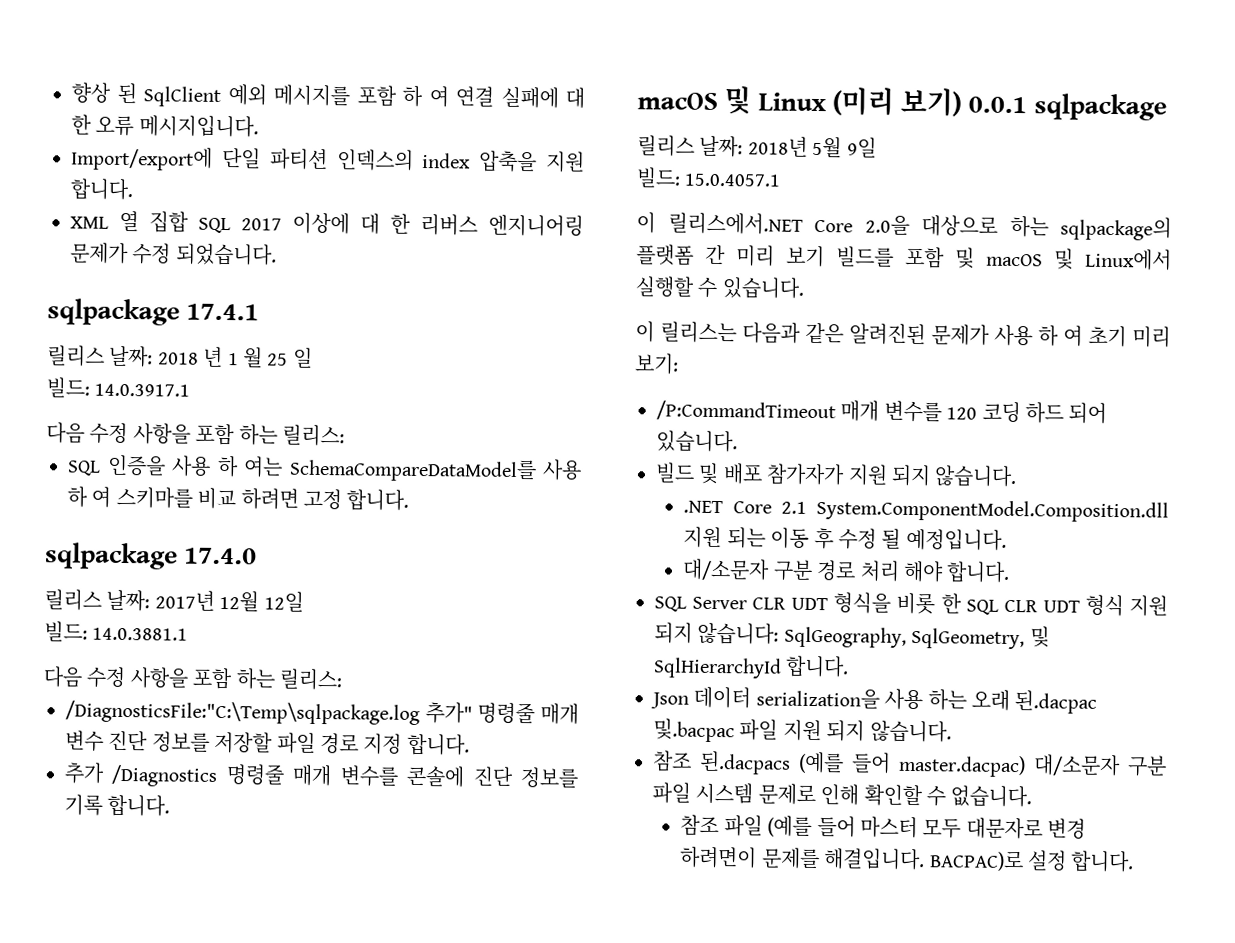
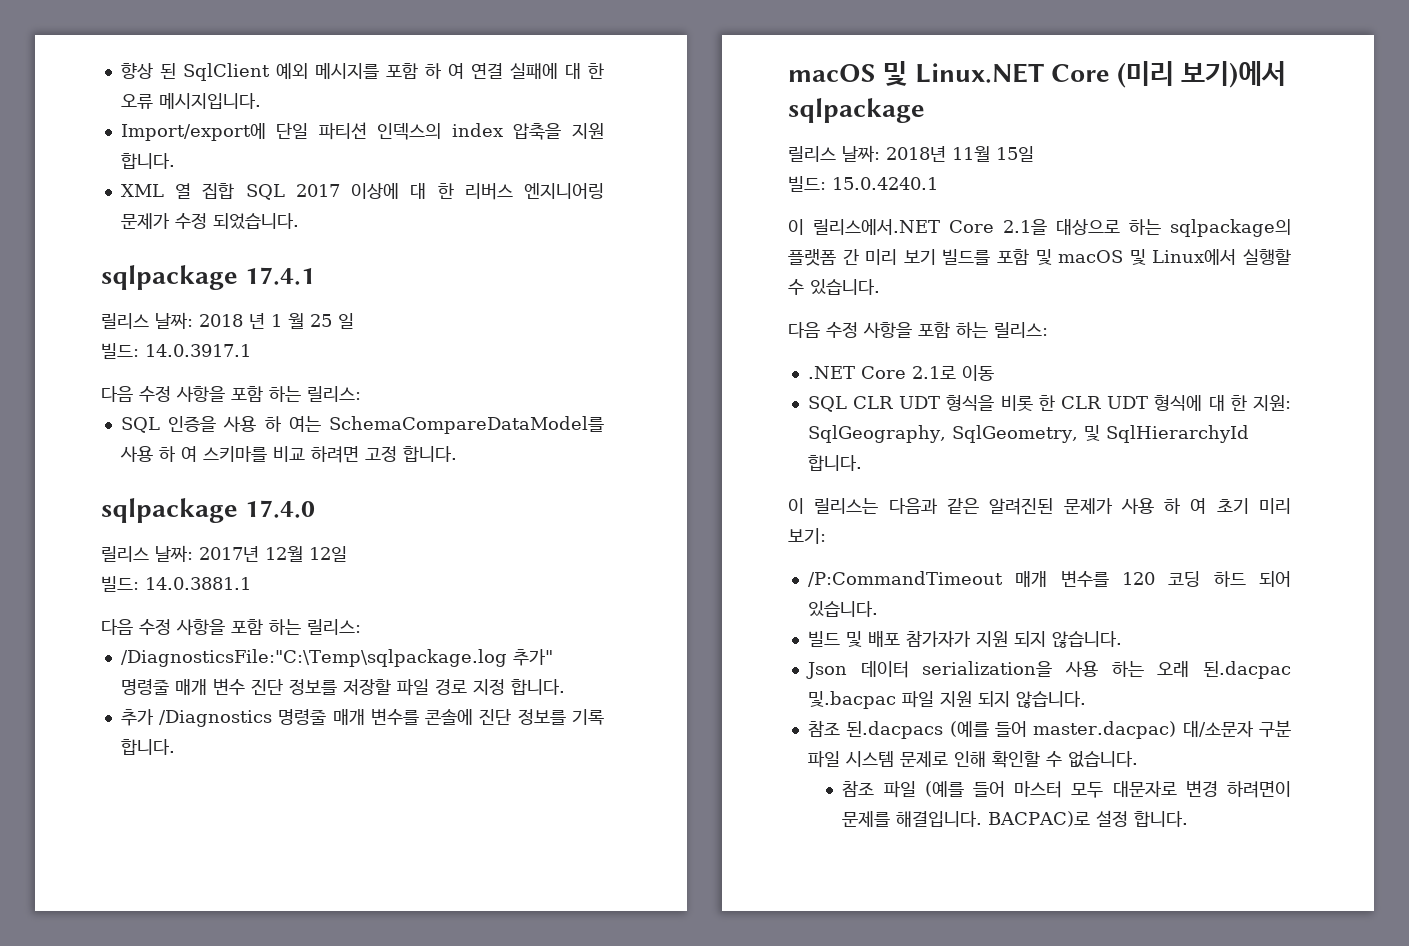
[757,87,1028,117] Linux (미리 보기) 0.0.1 -> [914,61,1287,88] Linux.NET Core (미리 보기)에서
[812,135,877,158] [636,167,782,188] 5월 9일 // 빌드: 15.0.4057.1 -> [952,146,1034,162] [788,176,938,192] 11월 15일 // 빌드: 15.0.4240.1
[864,215,910,235] 2.0을 -> [1003,219,1047,235] 2.1을
(804, 288) none -> [788,322,1048,338] [807,365,994,381] [807,395,1291,412] [807,425,1249,443] [807,455,862,471] // 다음 수정 사항을 포함 하는 릴리스: // .NET Core 2.1로 이동 // SQL CLR UDT 형식을 비롯 한 CLR UDT 형식에 대 한 지원: SqlGeography, SqlGeometry, 및 SqlHierarchyId 합니다.
[683,499,1169,523] [683,526,1007,551] [682,558,1011,583] [654,592,1169,617] [654,622,1050,650] [653,655,850,679] // .NET Core 2.1 System.ComponentModel.Composition.dll 지원 되는 이동 후 수정 될 예정입니다. // 대/소문자 구분 경로 처리 해야 합니다. // SQL Server CLR UDT 형식을 비롯 한 SQL CLR UDT 형식 지원 되지 않습니다: SqlGeography, SqlGeometry, 및 SqlHierarchyId 합니다. -> (1122, 639) none

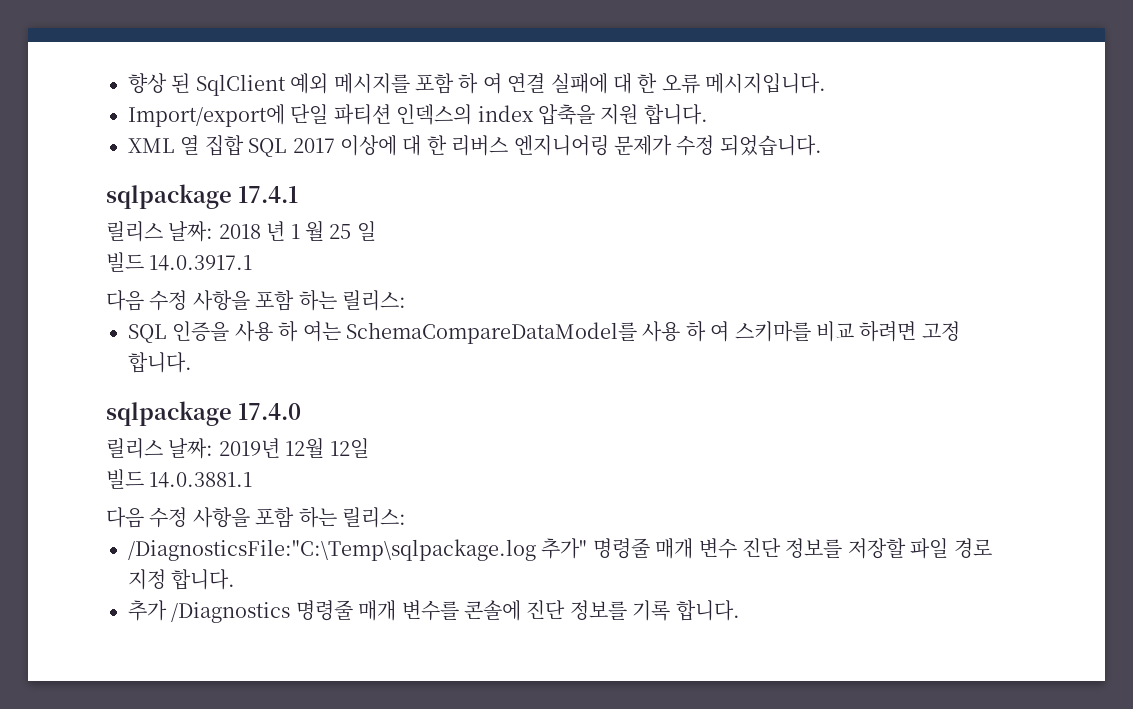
[101,343,139,359] 빌드: -> [106,252,144,272] 빌드
[199,546,259,562] 2017년 -> [218,438,280,458] 2019년
[101,576,139,592] 빌드: -> [106,469,144,489] 빌드
[788,61,1287,88] [788,98,925,123] [788,145,1034,162] [788,176,938,192] [788,219,1291,237] [788,249,1291,266] [788,279,880,295] [788,322,1048,338] [807,365,994,381] [807,395,1291,412] [807,425,1249,443] [807,455,862,471] [788,498,1291,515] [788,528,826,544] [807,570,1291,587] [807,601,878,617] [807,631,1122,648] [805,661,1291,679] [807,691,1086,709] [807,720,1291,739] [807,751,1138,768] [842,780,1291,798] [842,810,1189,827] // macOS 및 Linux.NET Core (미리 보기)에서 sqlpackage // 릴리스 날짜: 2018년 11월 15일 // 빌드: 15.0.4240.1 // 이 릴리스에서.NET Core 2.1을 대상으로 하는 sqlpackage의 플랫폼 간 미리 보기 빌드를 포함 및 macOS 및 Linux에서 실행할 수 있습니다. // 다음 수정 사항을 포함 하는 릴리스: // .NET Core 2.1로 이동 // SQL CLR UDT 형식을 비롯 한 CLR UDT 형식에 대 한 지원: SqlGeography, SqlGeometry, 및 SqlHierarchyId 합니다. // 이 릴리스는 다음과 같은 알려진된 문제가 사용 하 여 초기 미리 보기: // /P:CommandTimeout 매개 변수를 120 코딩 하드 되어 있습니다. // 빌드 및 배포 참가자가 지원 되지 않습니다. // Json 데이터 serialization을 사용 하는 오래 된.dacpac 및.bacpac 파일 지원 되지 않습니다. // 참조 된.dacpacs (예를 들어 master.dacpac) 대/소문자 구분 파일 시스템 문제로 인해 확인할 수 없습니다. // 참조 파일 (예를 들어 마스터 모두 대문자로 변경 하려면이 문제를 해결입니다. BACPAC)로 설정 합니다. -> (740, 610) none

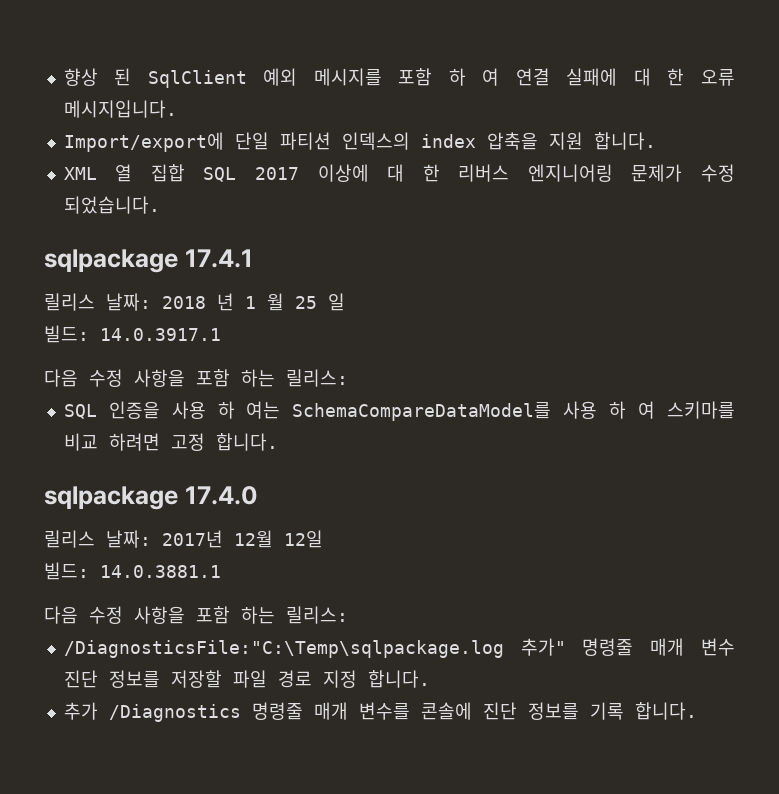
[106,252,144,272] 빌드 -> [44,325,89,343] 빌드:
[218,438,280,458] 2019년 -> [162,530,223,548] 2017년
[106,469,144,489] 빌드 -> [44,562,89,580] 빌드:

